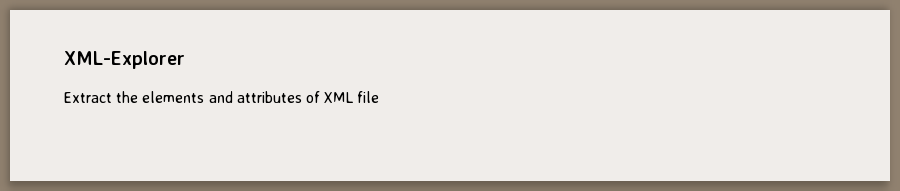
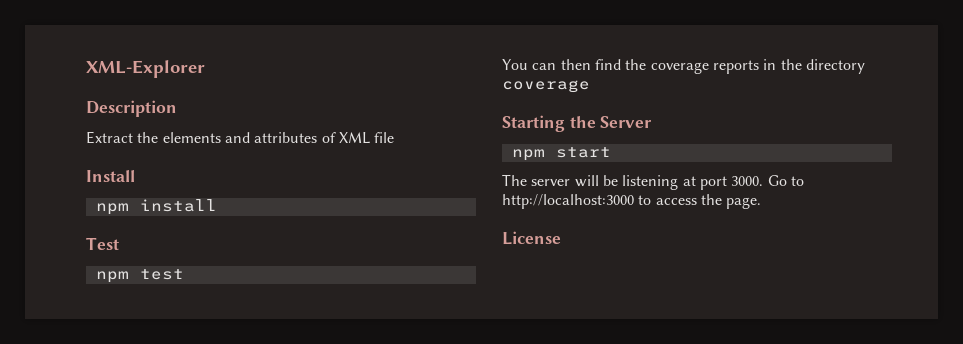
(185, 60) none -> [86,100,177,117] // Description
(380, 97) none -> [86,170,135,182] [95,199,217,215] [86,237,119,250] [95,269,184,283] [502,59,865,74] [502,80,590,93] [502,115,653,132] [511,147,611,161] [502,174,804,190] [502,194,762,209] [502,231,561,245] // Install // npm install // Test // npm test // You can then find the coverage reports in the directory coverage // Starting the Server // npm start // The server will be listening at port 3000. Go to http://localhost:3000 to access the page. // License

